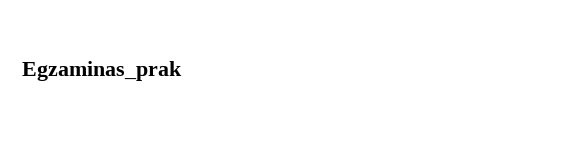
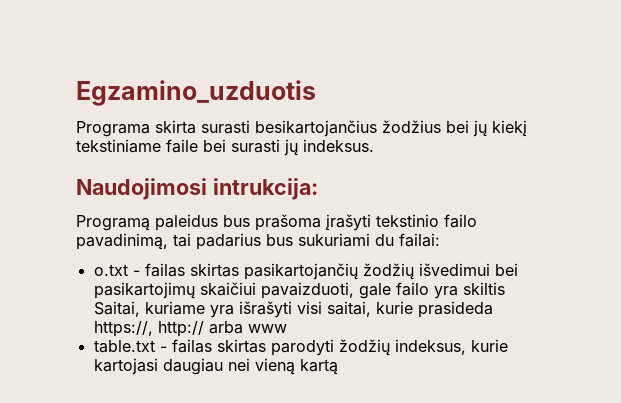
[22,61,182,81] Egzaminas_prak -> [76,80,316,106] [76,120,527,137] [76,139,374,156] [76,178,318,200] [76,214,477,231] [76,233,440,250] [93,263,518,280] [93,282,505,299] [93,301,493,318] [93,321,287,337] [93,339,508,356] [93,358,338,375] Egzamino_uzduotis // Programa skirta surasti besikartojančius žodžius bei jų kiekį tekstiniame faile bei surasti jų indeksus. // Naudojimosi intrukcija: // Programą paleidus bus prašoma įrašyti tekstinio failo pavadinimą, tai padarius bus sukuriami du failai: // o.txt - failas skirtas pasikartojančių žodžių išvedimui bei pasikartojimų skaičiui pavaizduoti, gale failo yra skiltis Saitai, kuriame yra išrašyti visi saitai, kurie prasideda https://, http:// arba www // table.txt - failas skirtas parodyti žodžių indeksus, kurie kartojasi daugiau nei vieną kartą

